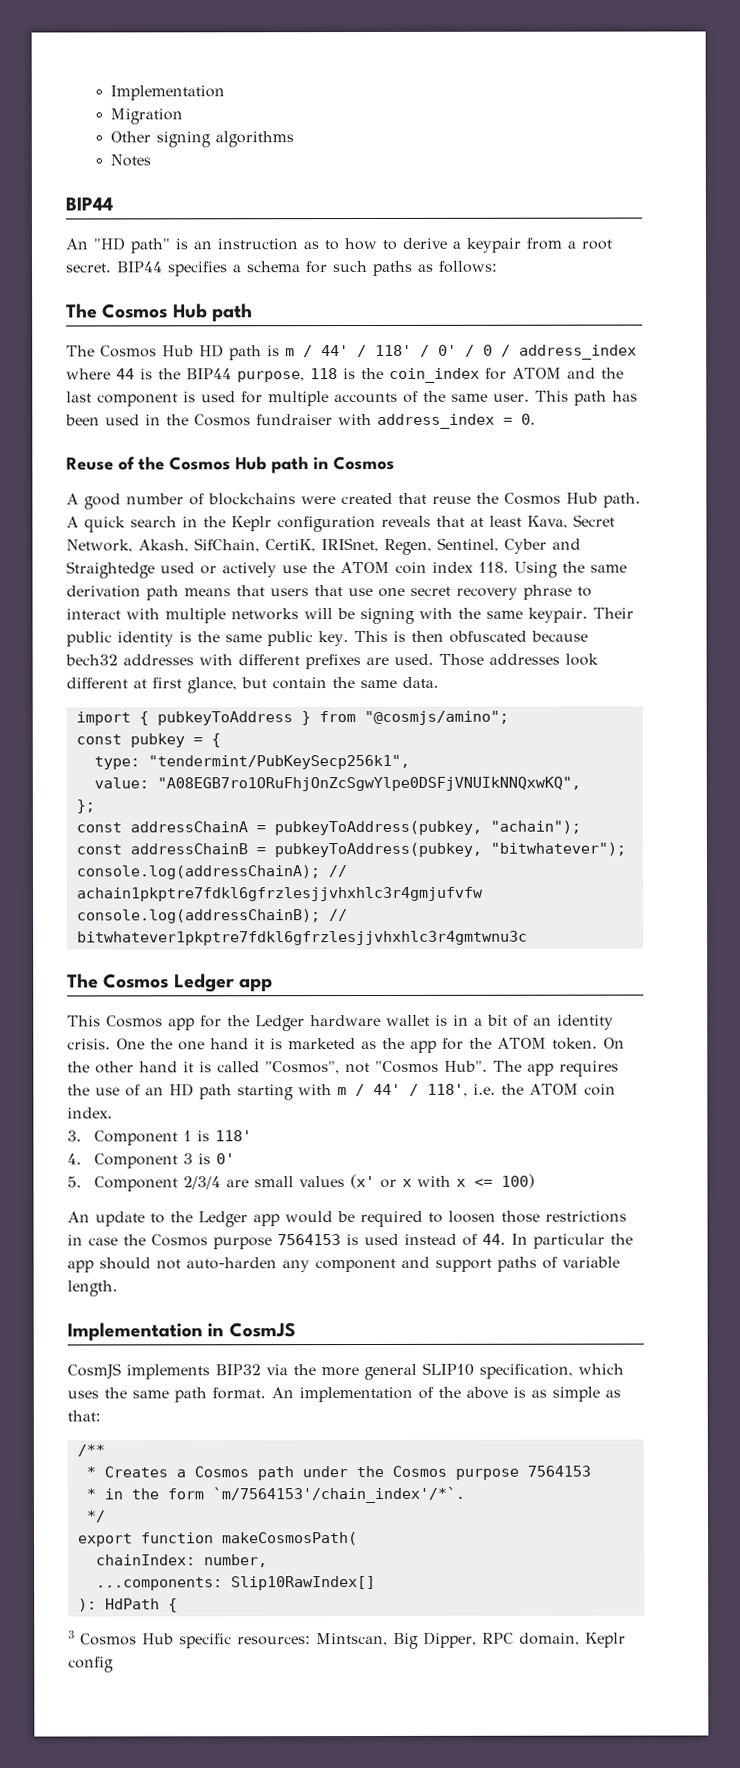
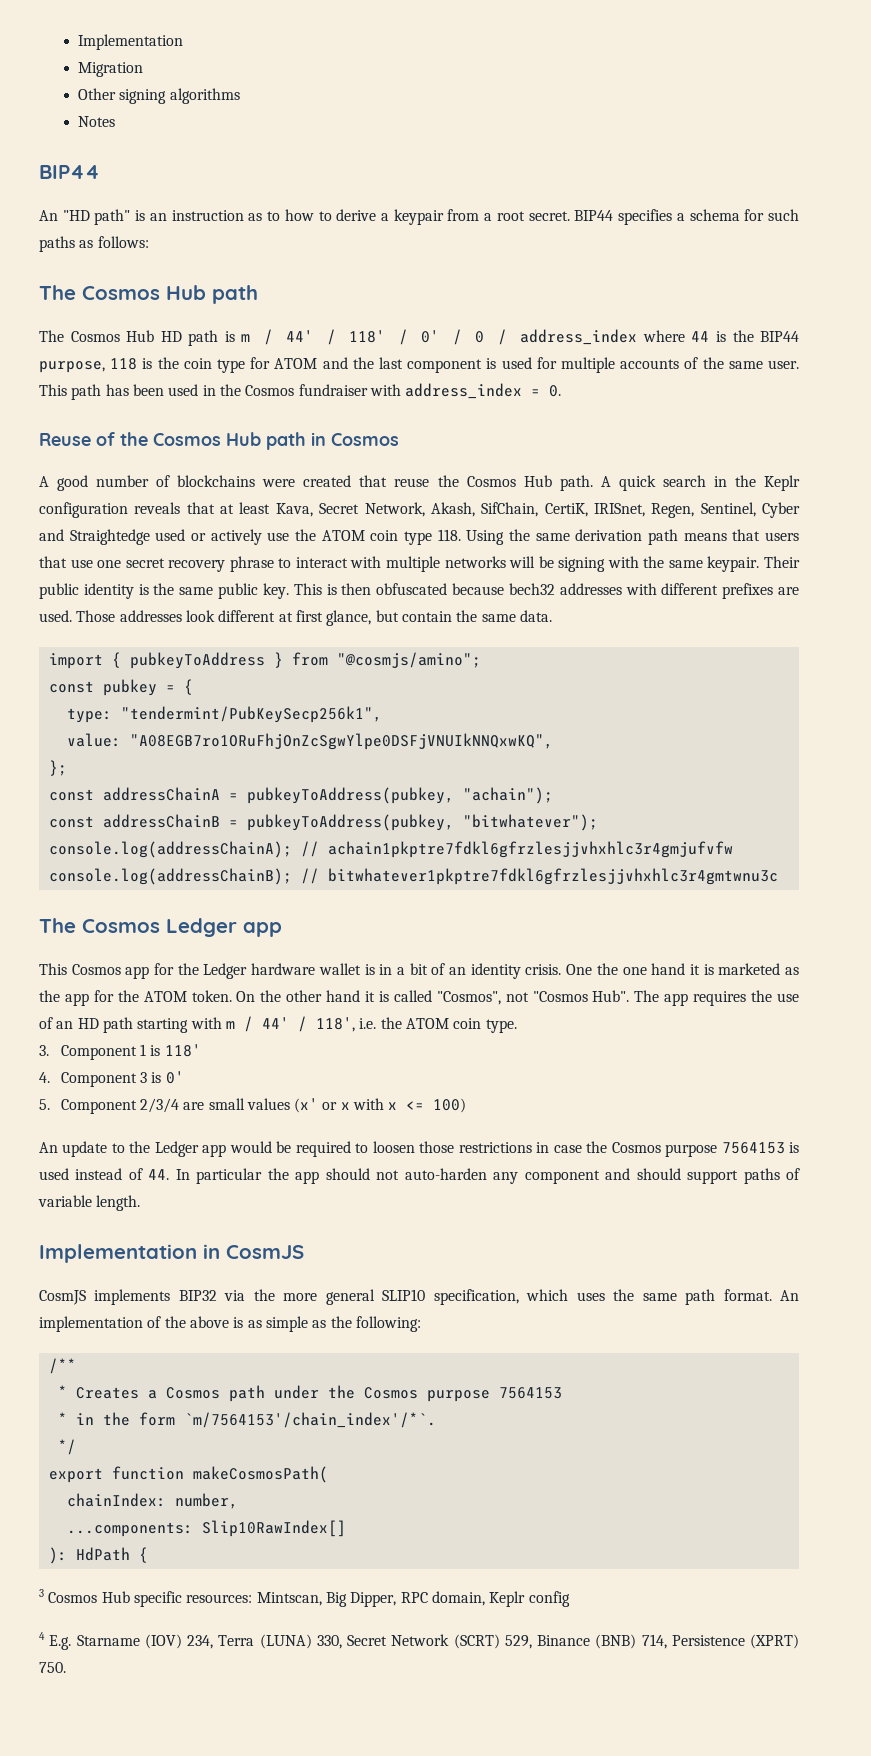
[389,367,480,383] coin_index -> [183,358,245,373] coin type
[431,561,474,573] index -> [404,531,433,545] type
[67,1107,113,1119] index. -> [485,1019,517,1033] type.
(430, 1262) none -> [636,1168,681,1180] should
[67,1410,101,1422] that: -> [330,1316,421,1332] the following:
(114, 1664) none -> [39,1632,799,1650] [39,1662,66,1673] // 4 E.g. Starname (IOV) 234, Terra (LUNA) 330, Secret Network (SCRT) 529, Binance (BNB) 714, Persistence (XPRT) 750.

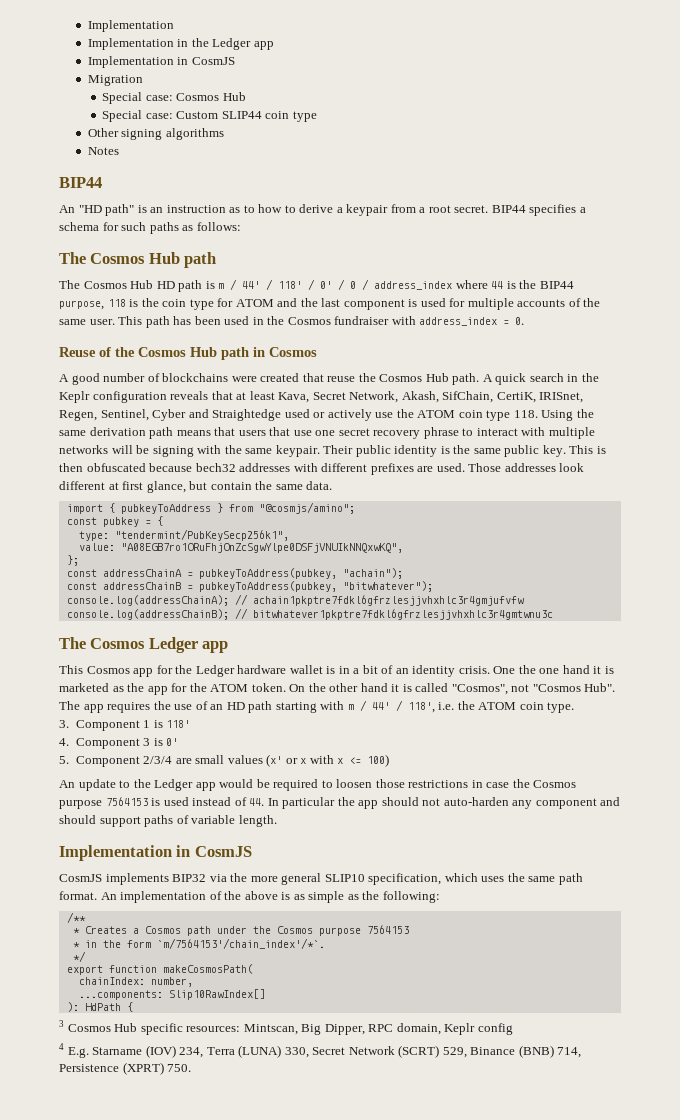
[78,62,144,77] Migration -> [87,38,274,50] [87,56,235,68] [87,75,143,86] [102,92,246,104] [102,110,317,122] Implementation in the Ledger app // Implementation in CosmJS // Migration // Special case: Cosmos Hub // Special case: Custom SLIP44 coin type

